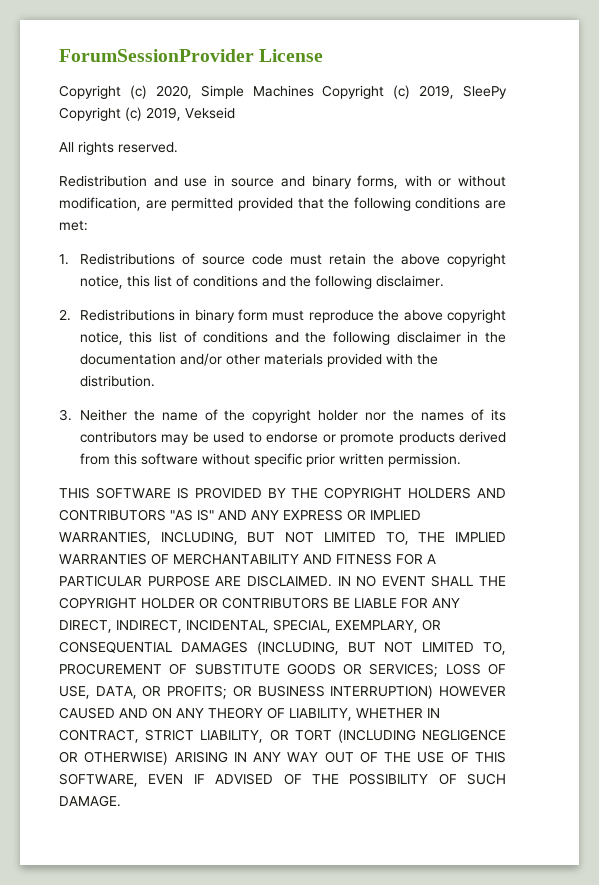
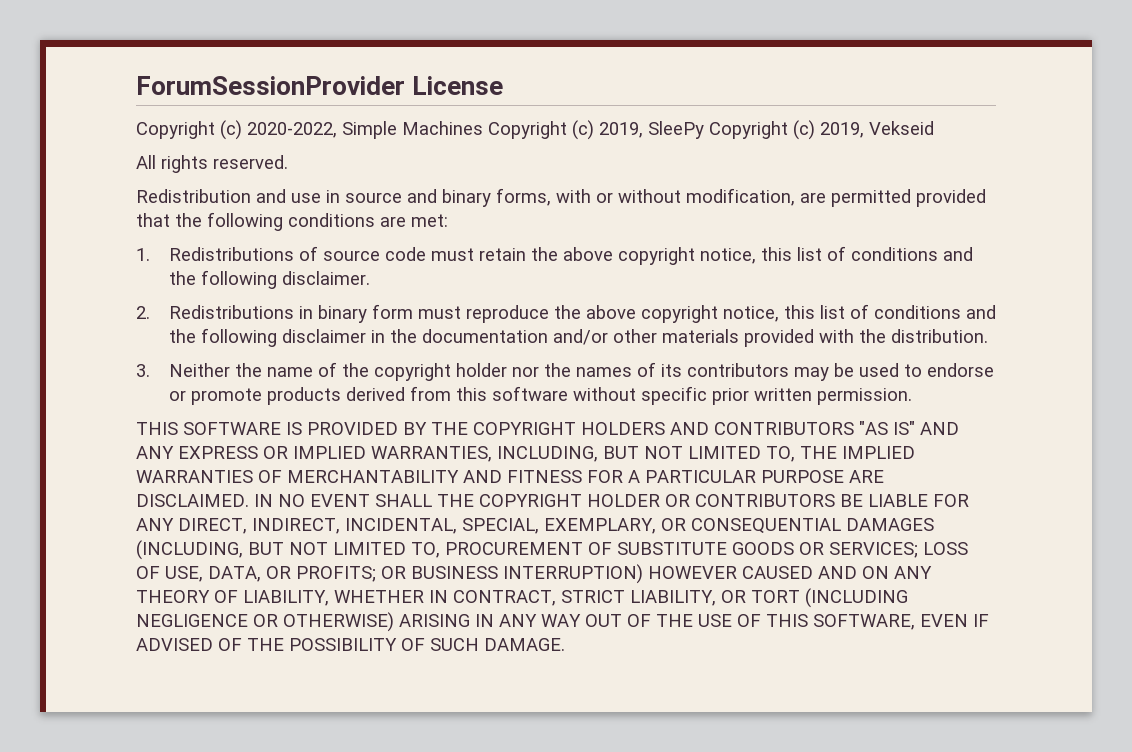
[155,85,192,99] 2020, -> [247,122,337,138] 2020-2022,

